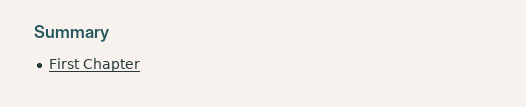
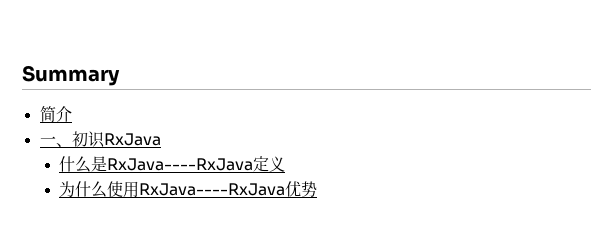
[48,58,140,72] First Chapter -> [39,106,72,122] [39,131,161,148] [59,156,286,173] [59,181,318,198] 简介 // 一、初识RxJava // 什么是RxJava----RxJava定义 // 为什么使用RxJava----RxJava优势

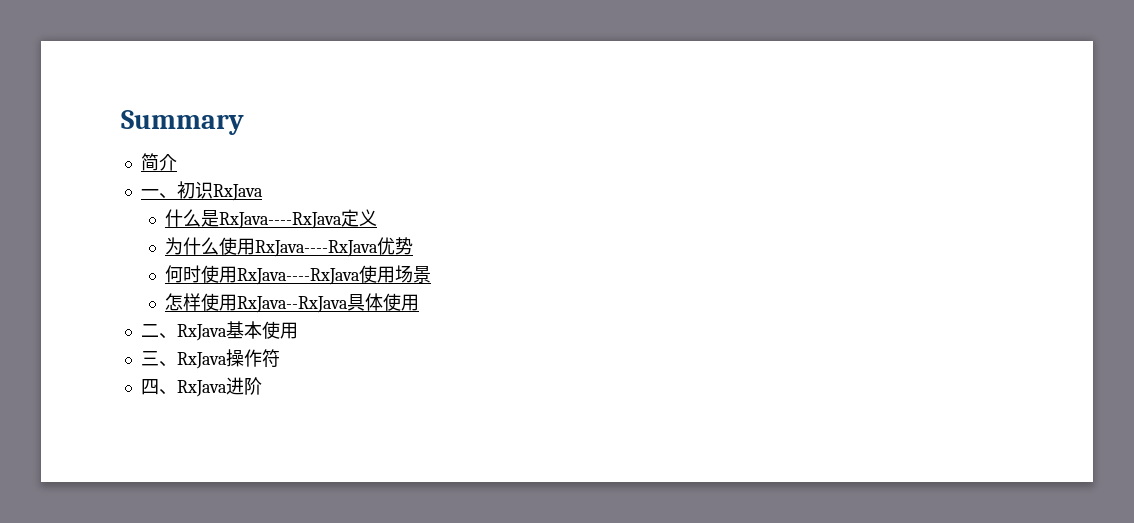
(318, 189) none -> [165,265,432,285] [165,293,420,313] [140,321,298,341] [140,349,280,369] [140,377,262,397] // 何时使用RxJava----RxJava使用场景 // 怎样使用RxJava--RxJava具体使用 // 二、RxJava基本使用 // 三、RxJava操作符 // 四、RxJava进阶

